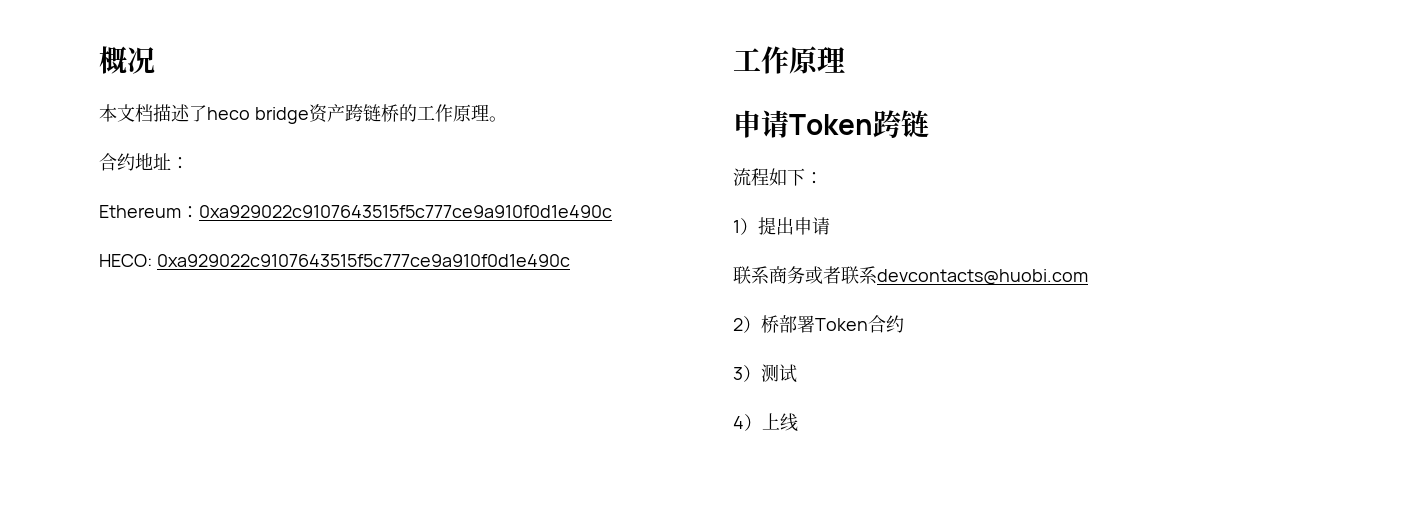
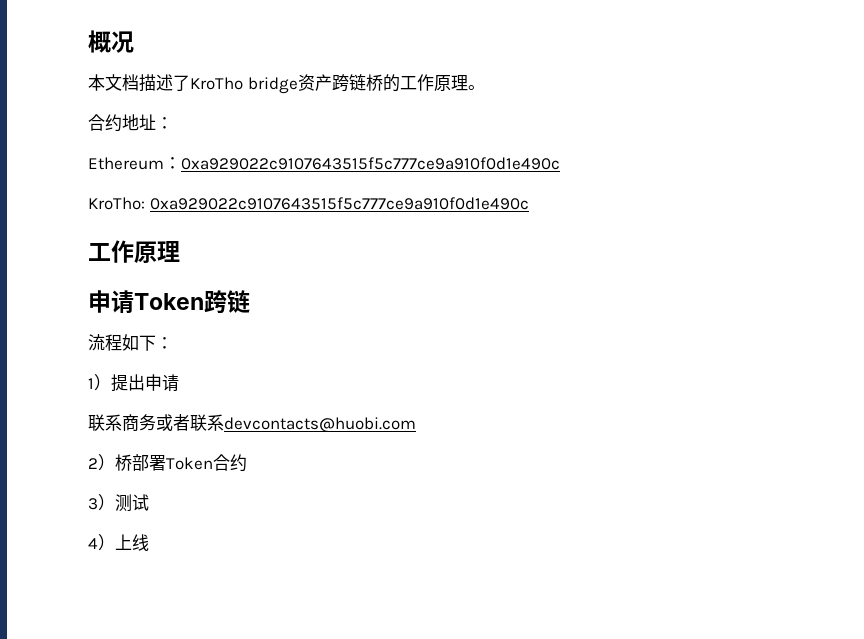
[207,107,250,120] heco -> [190,77,243,90] KroTho
[99,254,152,267] HECO: -> [88,197,145,210] KroTho:

